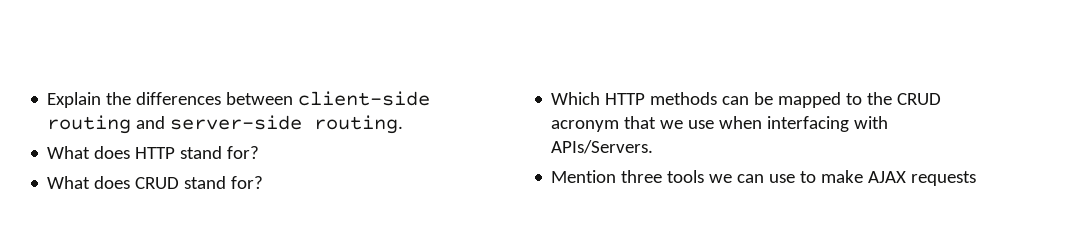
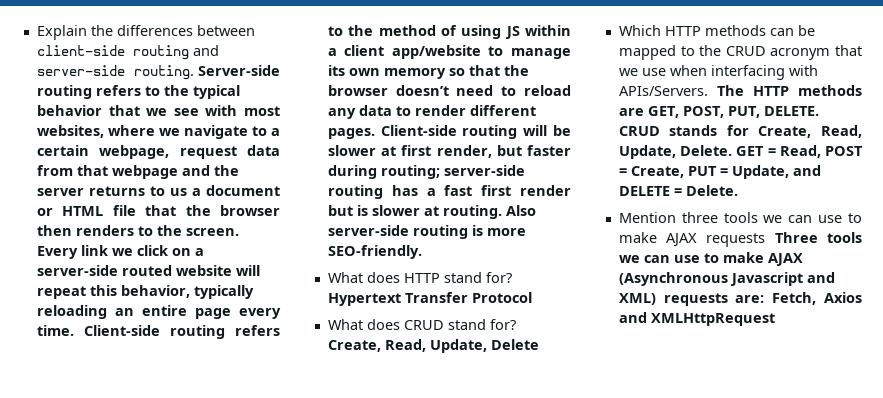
(404, 124) none -> [198,65,280,76] [36,85,240,99] [36,105,281,116] [36,125,280,139] [36,145,280,159] [36,165,239,179] [36,185,280,196] [36,205,280,216] [36,225,239,236] [36,245,204,259] [36,265,260,276] [36,285,254,299] [36,305,281,319] [36,325,280,339] [327,25,571,39] [327,45,571,59] [327,65,529,79] [327,85,571,96] [327,105,536,119] [327,125,571,139] [327,145,571,158] [327,165,525,179] [327,185,571,199] [327,205,536,219] [327,225,526,239] [327,245,422,259] Server-side routing refers to the typical behavior that we see with most websites, where we navigate to a certain webpage, request data from that webpage and the server returns to us a document or HTML file that the browser then renders to the screen. Every link we click on a server-side routed website will repeat this behavior, typically reloading an entire page every time. Client-side routing refers to the method of using JS within a client app/website to manage its own memory so that the browser doesn’t need to reload any data to render different pages. Client-side routing will be slower at first render, but faster during routing; server-side routing has a fast first render but is slower at routing. Also server-side routing is more SEO-friendly.
(260, 152) none -> [327,292,532,306] Hypertext Transfer Protocol
(264, 182) none -> [327,339,539,353] Create, Read, Update, Delete
(654, 147) none -> [716,85,862,96] [618,106,819,118] [618,125,862,138] [618,145,863,159] [618,165,821,179] [618,185,738,196] The HTTP methods are GET, POST, PUT, DELETE. CRUD stands for Create, Read, Update, Delete. GET = Read, POST = Create, PUT = Update, and DELETE = Delete.
(977, 178) none -> [774,232,862,243] [618,252,803,266] [618,272,835,286] [618,292,862,306] [618,312,775,326] Three tools we can use to make AJAX (Asynchronous Javascript and XML) requests are: Fetch, Axios and XMLHttpRequest

